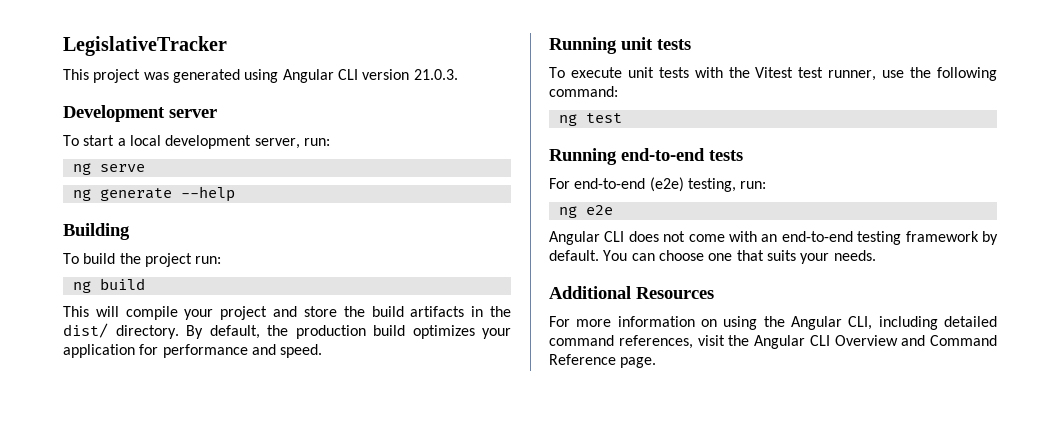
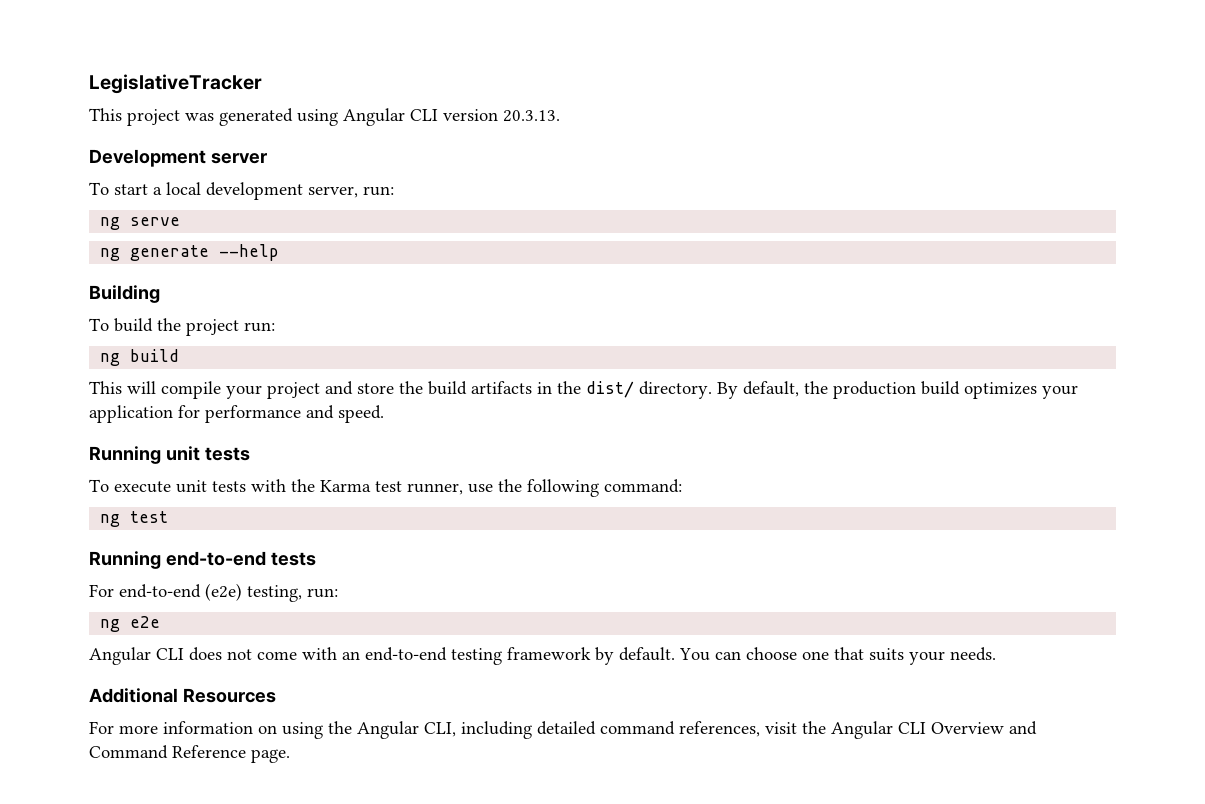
[413,69,458,80] 21.0.3. -> [503,110,560,122] 20.3.13.
[755,67,794,78] Vitest -> [320,480,371,492] Karma

